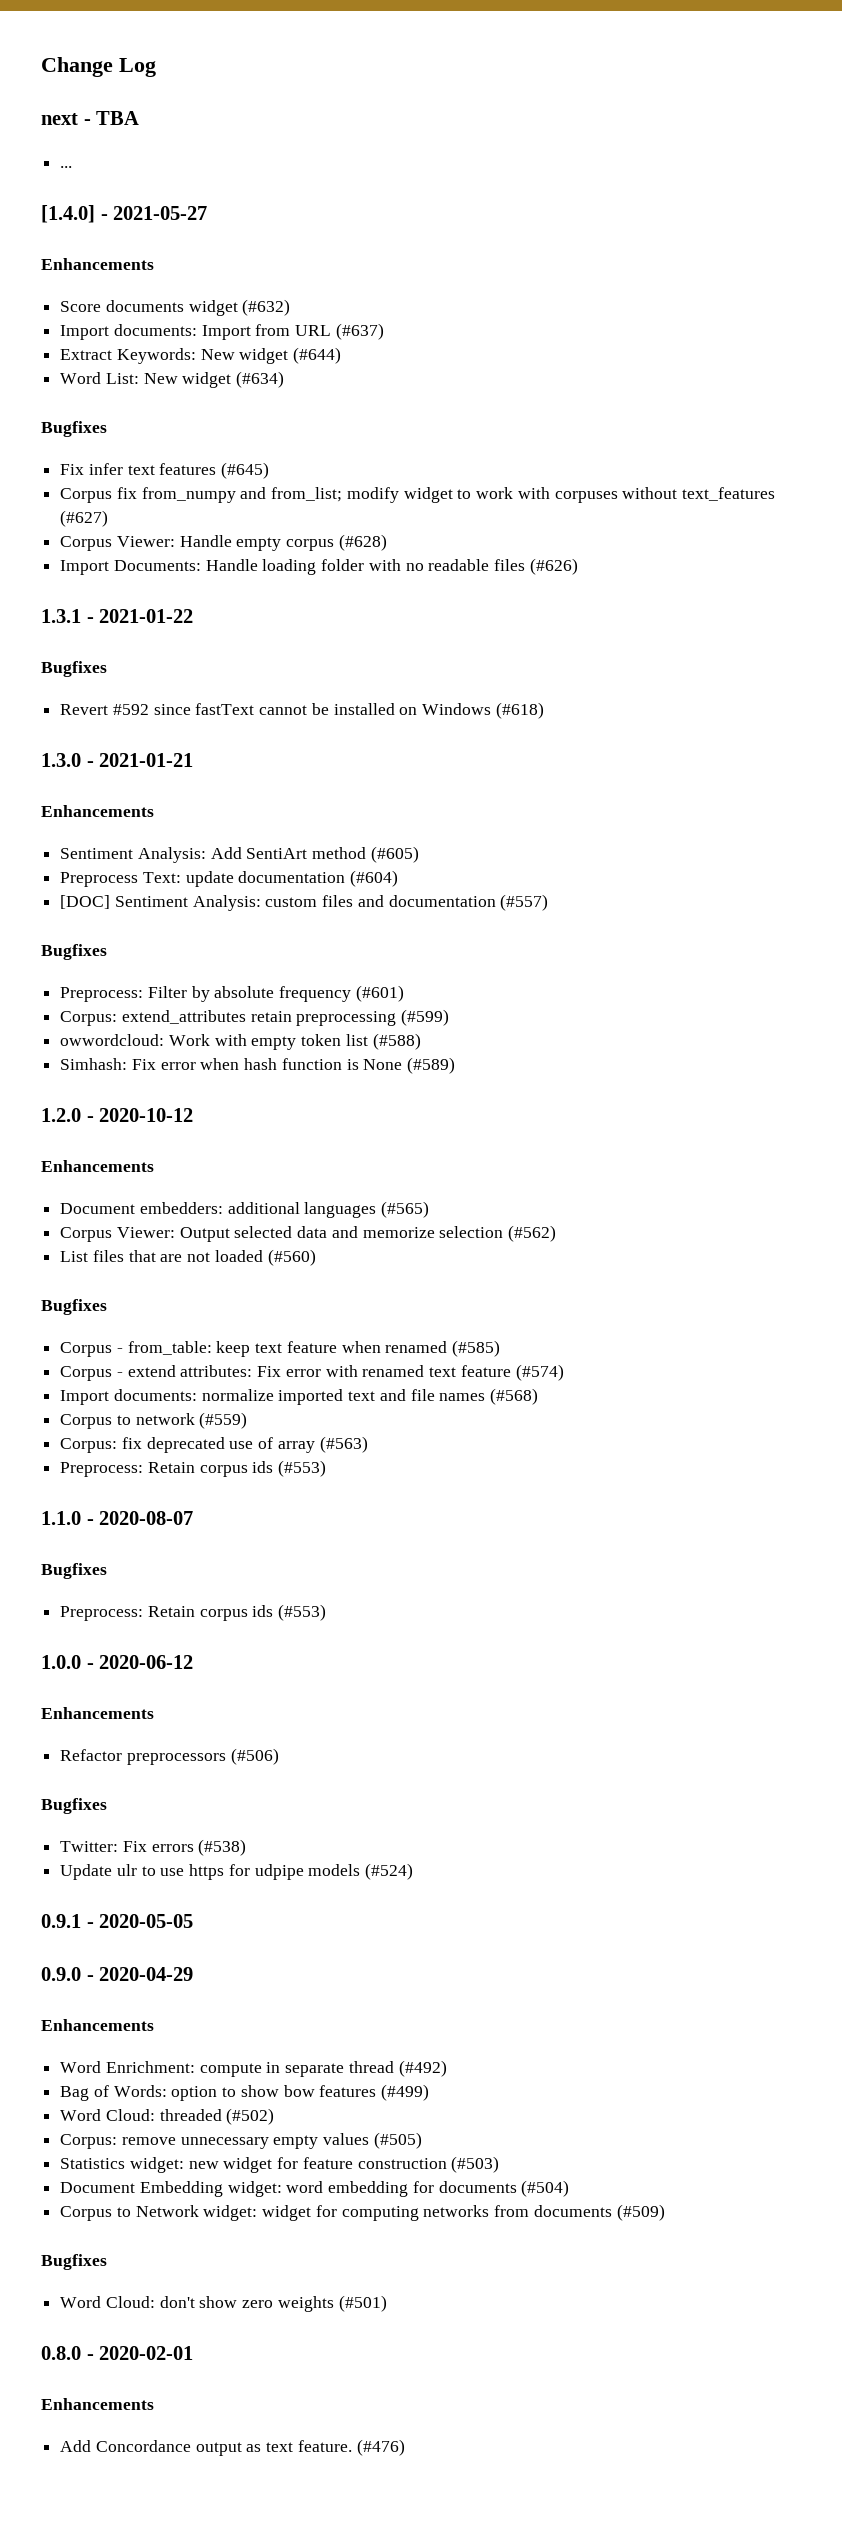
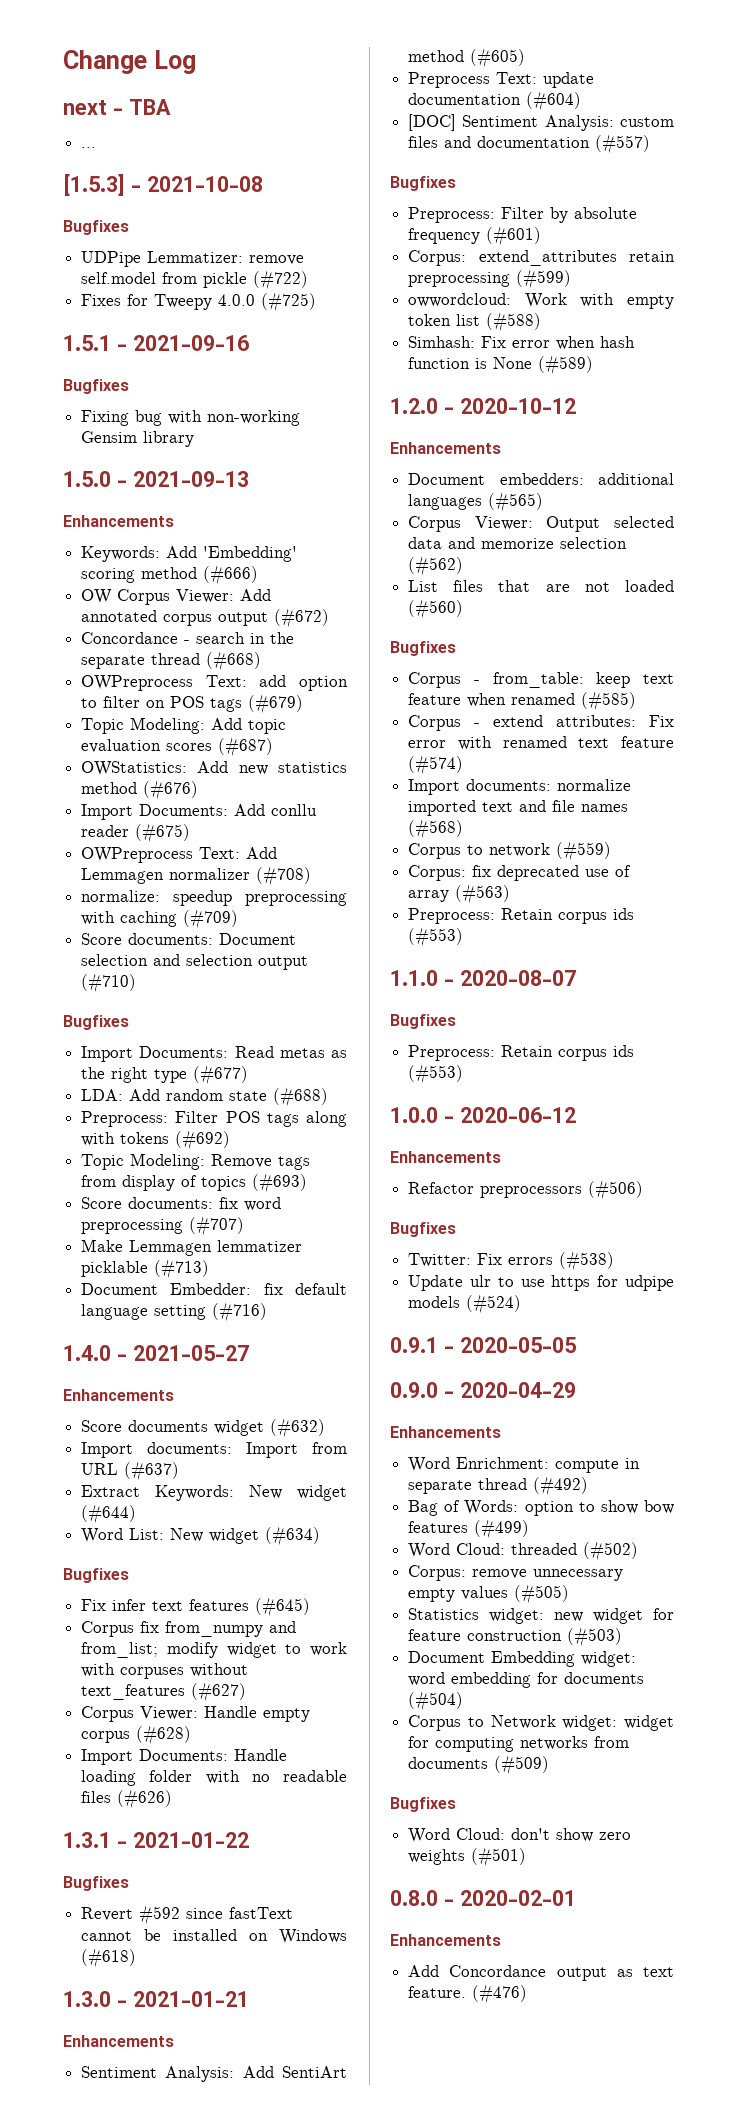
[41,205,95,223] [1.4.0] -> [63,174,263,196] [63,220,129,235] [81,251,305,267] [81,270,309,290] [81,292,317,312] [63,335,249,351] [63,379,129,394] [81,410,301,426] [81,431,195,447] [63,471,249,487] [63,515,174,527] [81,546,298,562] [81,565,259,585] [81,589,272,605] [81,608,330,628] [81,632,295,644] [81,651,262,671] [81,675,348,691] [81,694,304,714] [81,717,287,734] [81,737,274,757] [81,761,347,776] [81,780,199,800] [81,804,318,820] [81,823,191,843] [81,847,278,863] [81,866,312,886] [81,890,347,906] [81,909,239,929] [81,933,297,945] [81,954,309,970] [81,973,137,993] [63,1015,129,1030] [81,1046,347,1062] [81,1065,249,1085] [81,1087,329,1107] [81,1111,347,1127] [81,1130,231,1150] [81,1153,311,1170] [81,1173,308,1193] [81,1197,282,1211] [81,1216,245,1236] [81,1239,303,1256] [81,1259,210,1279] [81,1283,347,1295] [81,1302,268,1322] [63,1345,111,1361] [1.5.3] - 2021-10-08 // Bugfixes // UDPipe Lemmatizer: remove self.model from pickle (#722) // Fixes for Tweepy 4.0.0 (#725) // 1.5.1 - 2021-09-16 // Bugfixes // Fixing bug with non-working Gensim library // 1.5.0 - 2021-09-13 // Enhancements // Keywords: Add 'Embedding' scoring method (#666) // OW Corpus Viewer: Add annotated corpus output (#672) // Concordance - search in the separate thread (#668) // OWPreprocess Text: add option to filter on POS tags (#679) // Topic Modeling: Add topic evaluation scores (#687) // OWStatistics: Add new statistics method (#676) // Import Documents: Add conllu reader (#675) // OWPreprocess Text: Add Lemmagen normalizer (#708) // normalize: speedup preprocessing with caching (#709) // Score documents: Document selection and selection output (#710) // Bugfixes // Import Documents: Read metas as the right type (#677) // LDA: Add random state (#688) // Preprocess: Filter POS tags along with tokens (#692) // Topic Modeling: Remove tags from display of topics (#693) // Score documents: fix word preprocessing (#707) // Make Lemmagen lemmatizer picklable (#713) // Document Embedder: fix default language setting (#716) // 1.4.0

